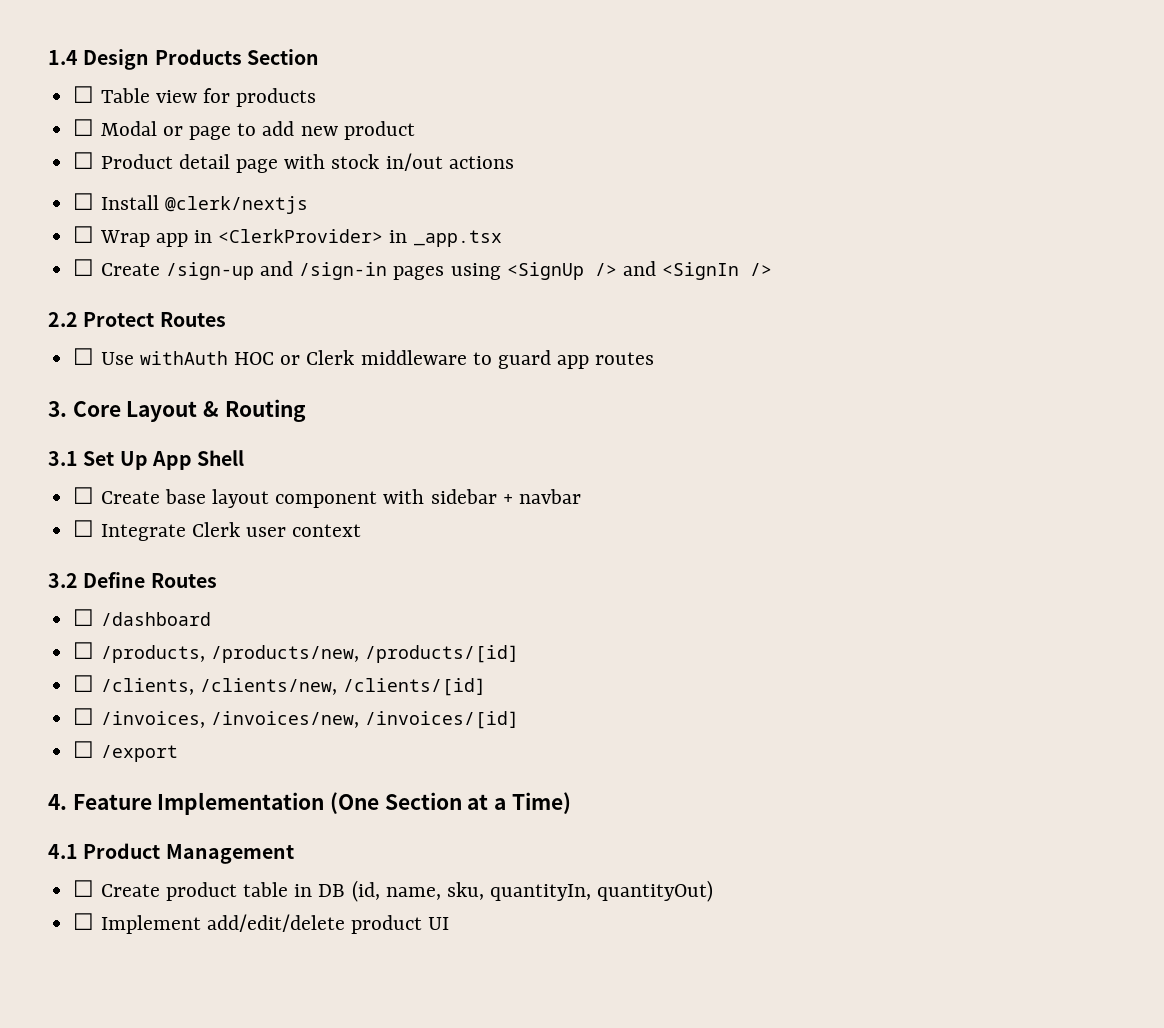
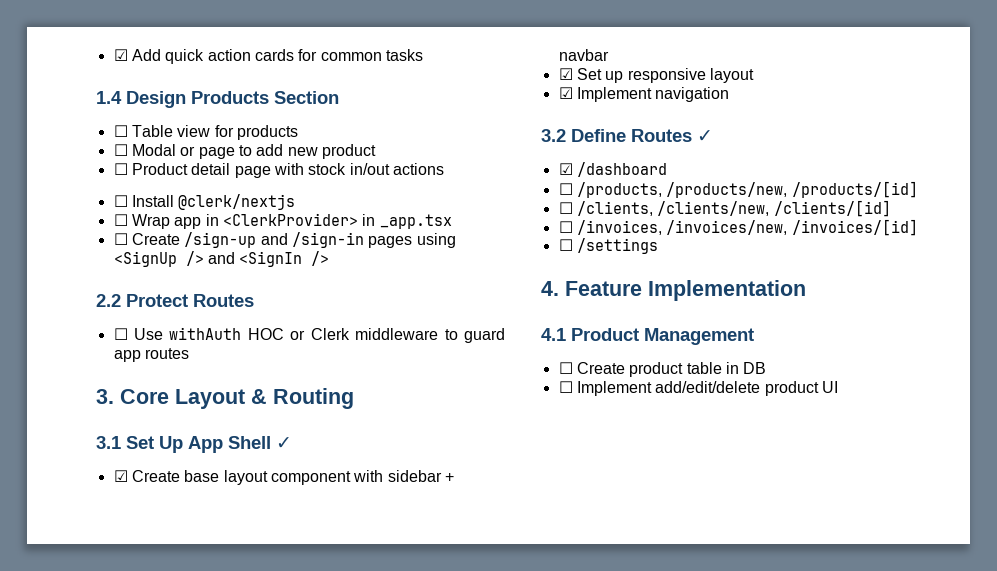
(48, 57) none -> [113,49,423,64] ☑ Add quick action cards for common tasks //
[73,487,95,504] // ☐ -> [276,437,292,449] [113,470,128,482] ✓ // ☑
[73,520,362,541] ☐ Integrate Clerk user context -> [558,68,754,83] [558,87,730,102] ☑ Set up responsive layout // ☑ Implement navigation
[73,609,95,626] // ☐ -> [697,130,713,142] [558,163,573,175] ✓ // ☑
[100,745,178,762] /export -> [576,238,658,254] /settings
[330,792,571,814] (One Section at a Time) -> (806, 290) none
[351,880,714,902] (id, name, sku, quantityIn, quantityOut) -> (767, 368) none

